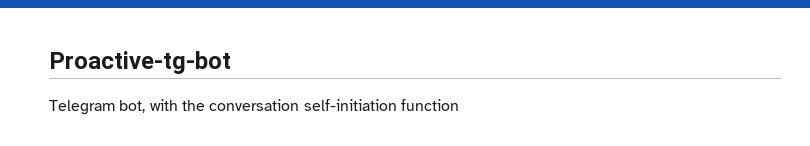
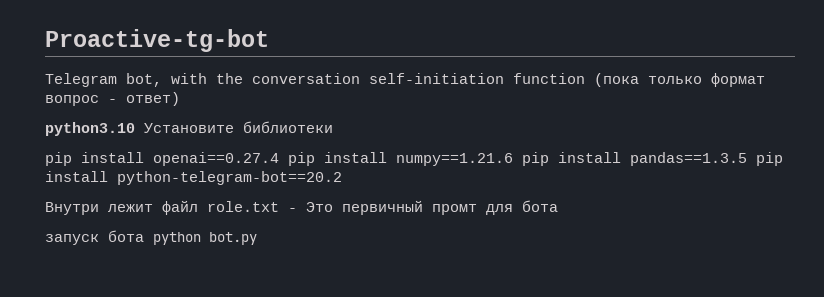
(459, 105) none -> [594,73,765,87] [45,92,180,106] [45,121,333,136] [45,152,783,166] [45,171,342,185] [45,200,558,215] [45,230,257,245] (пока только формат вопрос - ответ) // python3.10 Установите библиотеки // pip install openai==0.27.4 pip install numpy==1.21.6 pip install pandas==1.3.5 pip install python-telegram-bot==20.2 // Внутри лежит файл role.txt - Это первичный промт для бота // запуск бота python bot.py

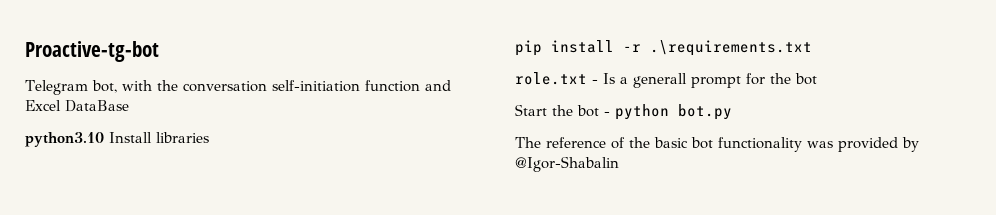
[594,73,765,87] [45,92,180,106] (пока только формат вопрос - ответ) -> [424,80,451,91] [25,100,129,112] and Excel DataBase
[144,121,333,133] [45,152,783,166] [45,171,342,185] [45,200,558,215] [45,230,257,245] Установите библиотеки // pip install openai==0.27.4 pip install numpy==1.21.6 pip install pandas==1.3.5 pip install python-telegram-bot==20.2 // Внутри лежит файл role.txt - Это первичный промт для бота // запуск бота python bot.py -> [109,132,209,143] [515,40,812,56] [515,72,817,88] [515,104,732,120] [515,137,919,152] [515,156,619,172] Install libraries // pip install -r .\requirements.txt // role.txt - Is a generall prompt for the bot // Start the bot - python bot.py // The reference of the basic bot functionality was provided by @Igor-Shabalin

